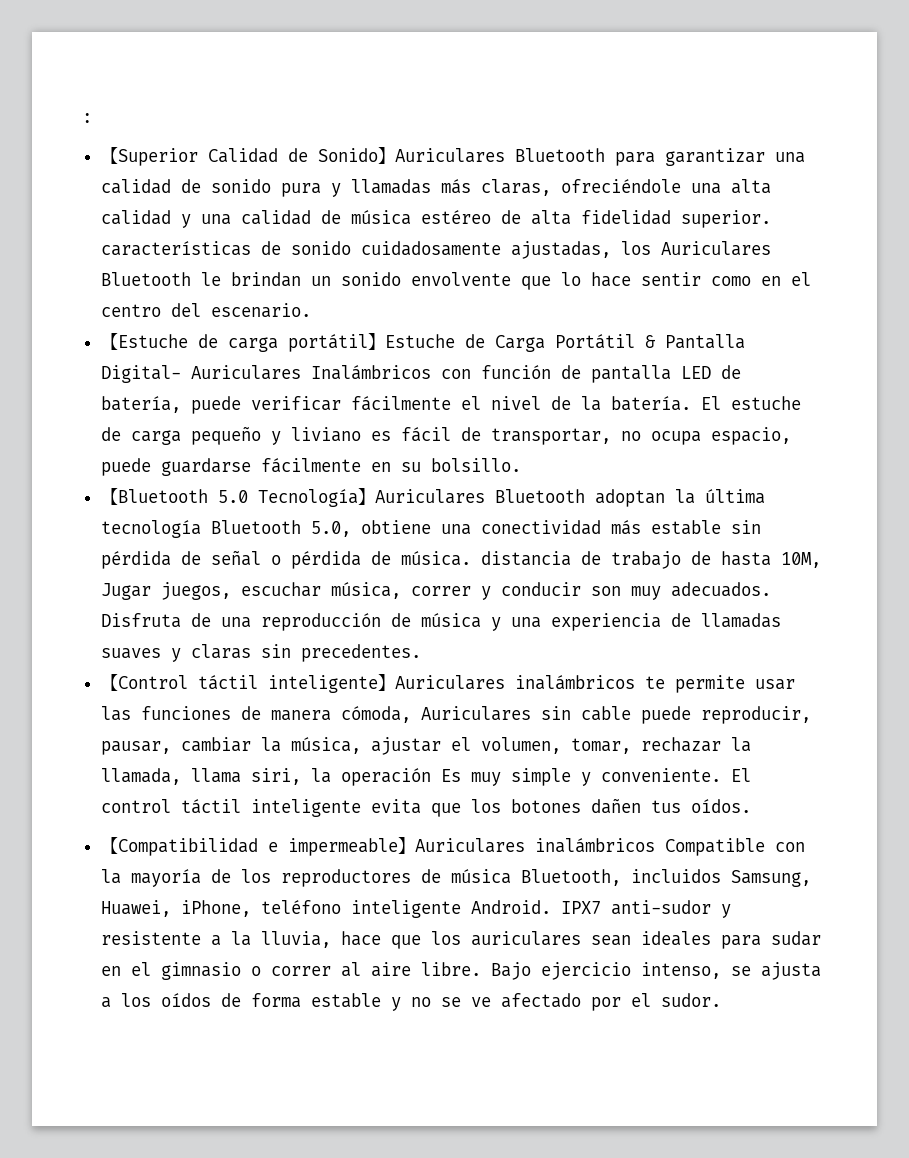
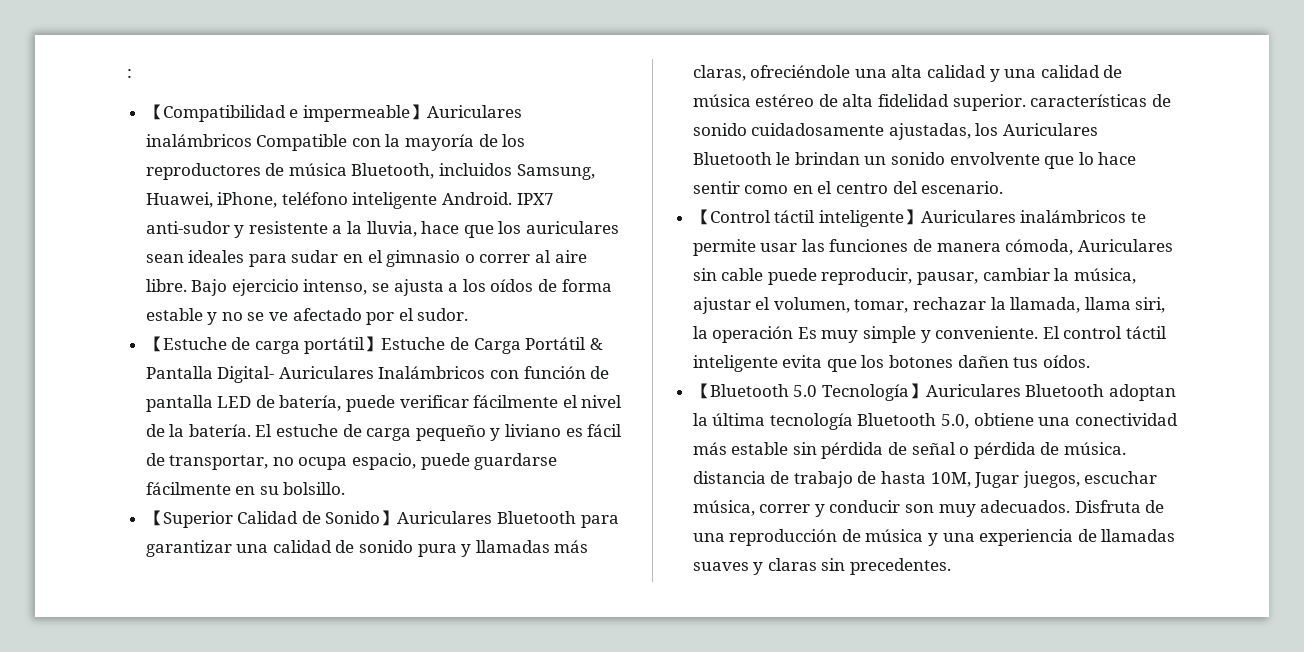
[100,147,805,166] [100,179,771,197] [100,210,771,228] [100,241,771,259] [100,272,811,290] [100,303,311,318] [100,333,745,352] [100,365,741,383] [100,396,801,414] [100,426,791,445] [100,458,521,476] [100,488,765,507] [100,520,761,538] [100,550,821,569] [100,582,771,600] [100,613,781,631] [100,644,421,662] [100,674,795,693] [100,706,811,724] [100,737,751,755] [100,768,751,786] [100,798,751,817] // 【Superior Calidad de Sonido】Auriculares Bluetooth para garantizar una calidad de sonido pura y llamadas más claras, ofreciéndole una alta calidad y una calidad de música estéreo de alta fidelidad superior. características de sonido cuidadosamente ajustadas, los Auriculares Bluetooth le brindan un sonido envolvente que lo hace sentir como en el centro del escenario. // 【Estuche de carga portátil】Estuche de Carga Portátil & Pantalla Digital- Auriculares Inalámbricos con función de pantalla LED de batería, puede verificar fácilmente el nivel de la batería. El estuche de carga pequeño y liviano es fácil de transportar, no ocupa espacio, puede guardarse fácilmente en su bolsillo. // 【Bluetooth 5.0 Tecnología】Auriculares Bluetooth adoptan la última tecnología Bluetooth 5.0, obtiene una conectividad más estable sin pérdida de señal o pérdida de música. distancia de trabajo de hasta 10M, Jugar juegos, escuchar música, correr y conducir son muy adecuados. Disfruta de una reproducción de música y una experiencia de llamadas suaves y claras sin precedentes. // 【Control táctil inteligente】Auriculares inalámbricos te permite usar las funciones de manera cómoda, Auriculares sin cable puede reproducir, pausar, cambiar la música, ajustar el volumen, tomar, rechazar la llamada, llama siri, la operación Es muy simple y conveniente. El control táctil inteligente evita que los botones dañen tus oídos. -> (132, 73) none
(721, 1000) none -> [145,336,603,354] [145,366,610,383] [145,395,623,412] [145,424,623,441] [145,453,558,470] [145,482,346,495] [145,510,619,528] [145,540,589,557] [692,65,1123,82] [692,94,1171,111] [692,123,1099,140] [692,152,1137,169] [692,181,1004,194] [692,209,1147,227] [692,239,1173,256] [692,268,1136,285] [692,297,1166,314] [692,326,1168,343] [692,355,1090,372] [692,383,1177,401] [692,413,1178,430] [692,442,1127,459] [692,471,1158,488] [692,500,1165,517] [692,529,1176,546] [692,558,952,575] // 【Estuche de carga portátil】Estuche de Carga Portátil & Pantalla Digital- Auriculares Inalámbricos con función de pantalla LED de batería, puede verificar fácilmente el nivel de la batería. El estuche de carga pequeño y liviano es fácil de transportar, no ocupa espacio, puede guardarse fácilmente en su bolsillo. // 【Superior Calidad de Sonido】Auriculares Bluetooth para garantizar una calidad de sonido pura y llamadas más claras, ofreciéndole una alta calidad y una calidad de música estéreo de alta fidelidad superior. características de sonido cuidadosamente ajustadas, los Auriculares Bluetooth le brindan un sonido envolvente que lo hace sentir como en el centro del escenario. // 【Control táctil inteligente】Auriculares inalámbricos te permite usar las funciones de manera cómoda, Auriculares sin cable puede reproducir, pausar, cambiar la música, ajustar el volumen, tomar, rechazar la llamada, llama siri, la operación Es muy simple y conveniente. El control táctil inteligente evita que los botones dañen tus oídos. // 【Bluetooth 5.0 Tecnología】Auriculares Bluetooth adoptan la última tecnología Bluetooth 5.0, obtiene una conectividad más estable sin pérdida de señal o pérdida de música. distancia de trabajo de hasta 10M, Jugar juegos, escuchar música, correr y conducir son muy adecuados. Disfruta de una reproducción de música y una experiencia de llamadas suaves y claras sin precedentes.

